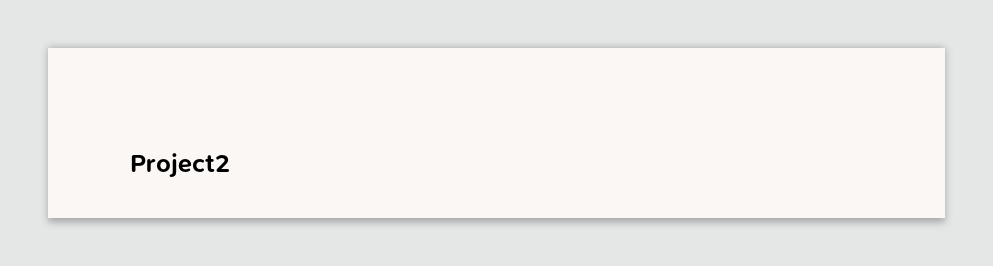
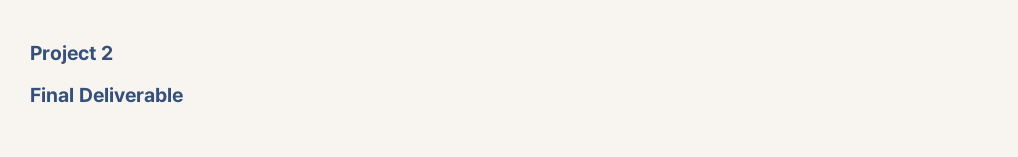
[130,153,230,178] Project2 -> [30,45,114,64] [30,87,184,103] Project 2 // Final Deliverable

